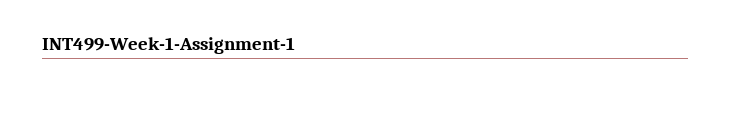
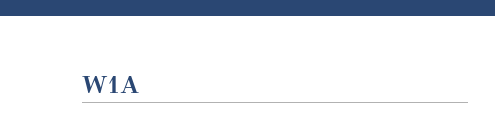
[42,37,295,54] INT499-Week-1-Assignment-1 -> [82,76,139,93] W1A

